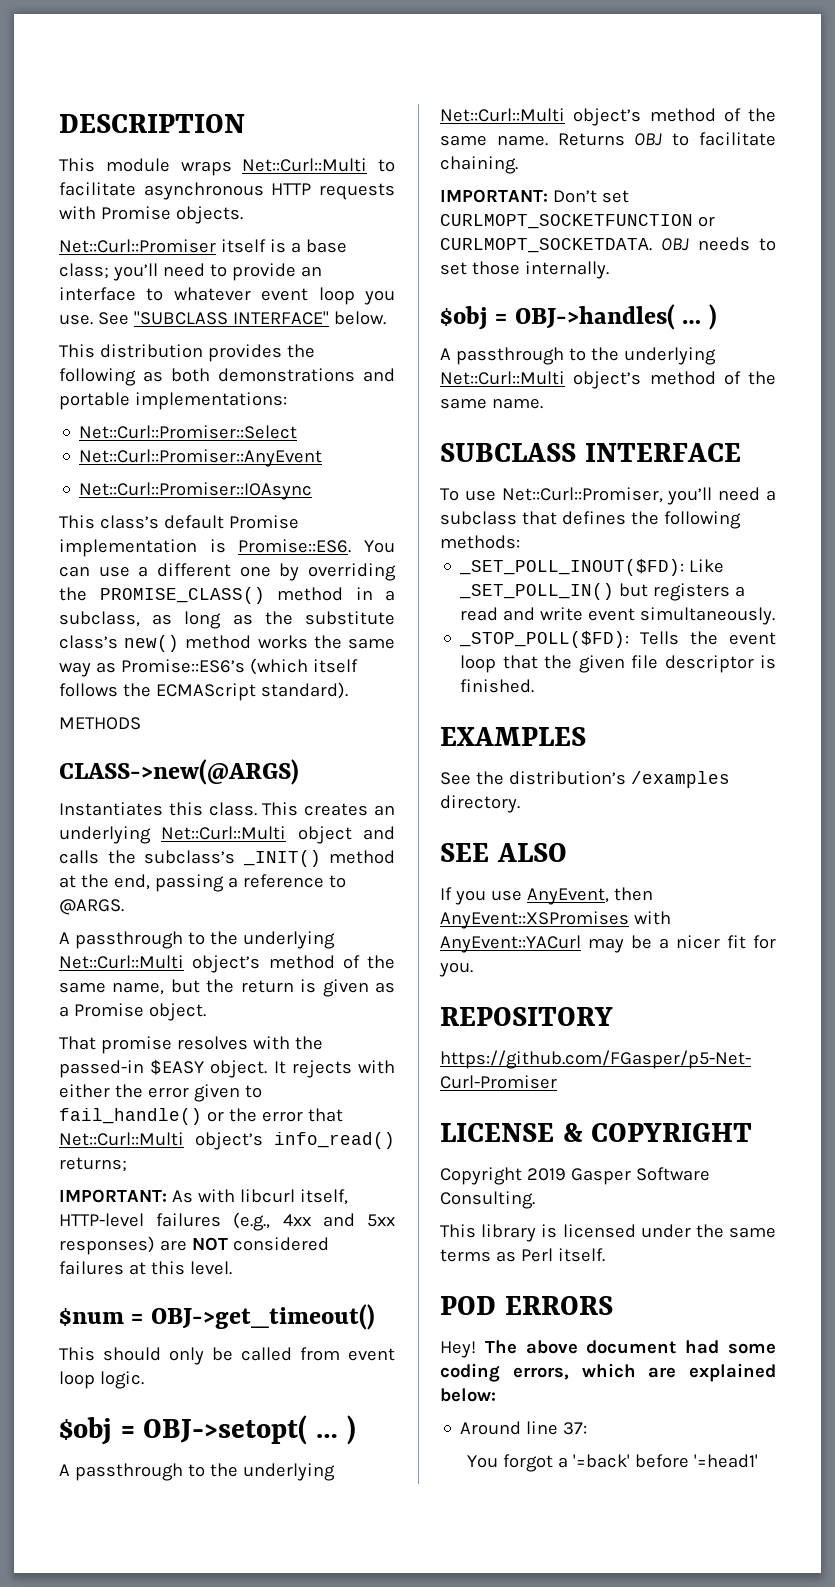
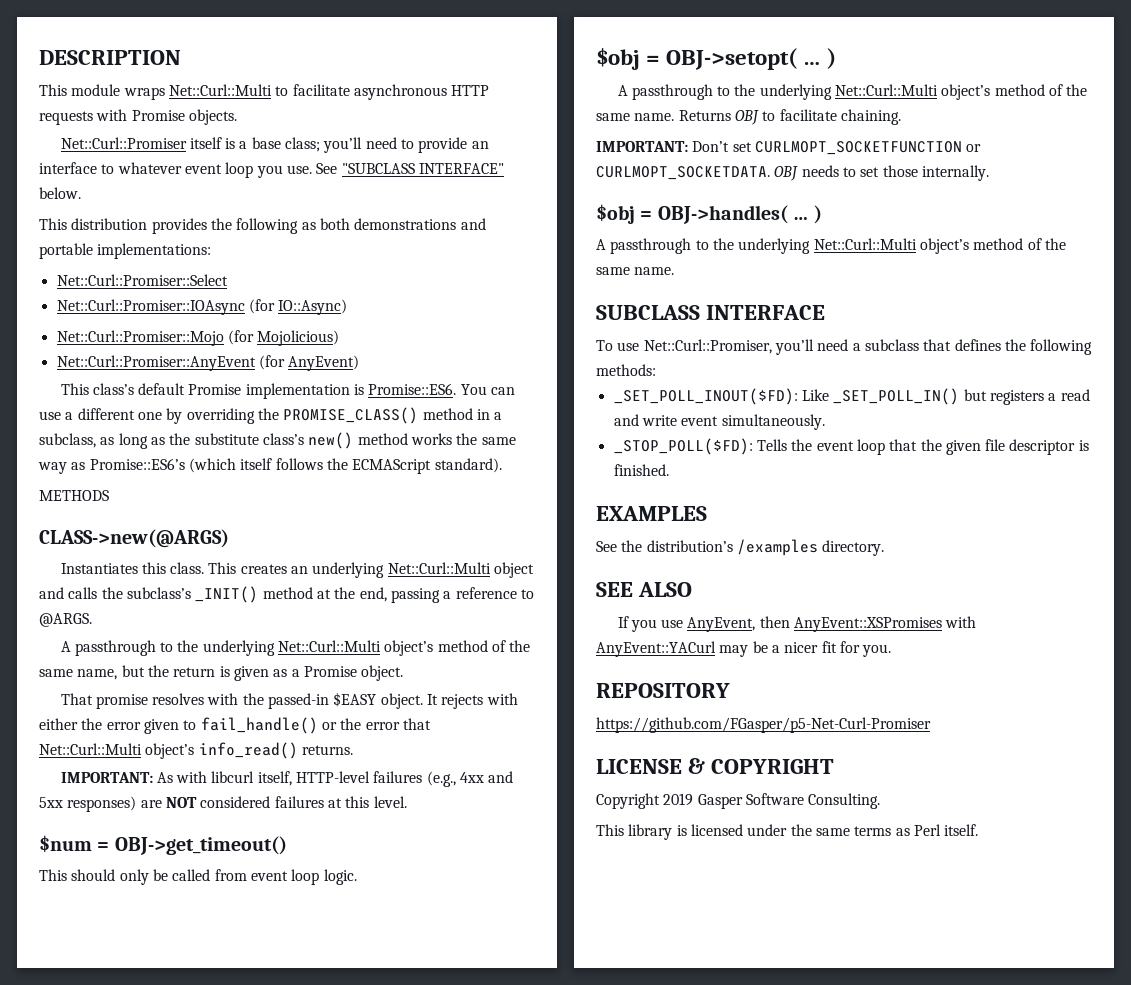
(298, 432) none -> [56,299,348,315] [56,330,340,346] // Net::Curl::Promiser::IOAsync (for IO::Async) // Net::Curl::Promiser::Mojo (for Mojolicious)
[79,482,313,500] // Net::Curl::Promiser::IOAsync -> [258,355,360,371] (for AnyEvent)
[59,1157,127,1172] returns; -> [301,745,353,755] returns.
[440,1296,613,1315] [440,1340,776,1358] [440,1363,776,1382] [440,1388,496,1402] [460,1421,588,1435] [467,1454,759,1472] // POD ERRORS // Hey! The above document had some coding errors, which are explained below: // Around line 37: // You forgot a '=back' before '=head1' -> (979, 830) none

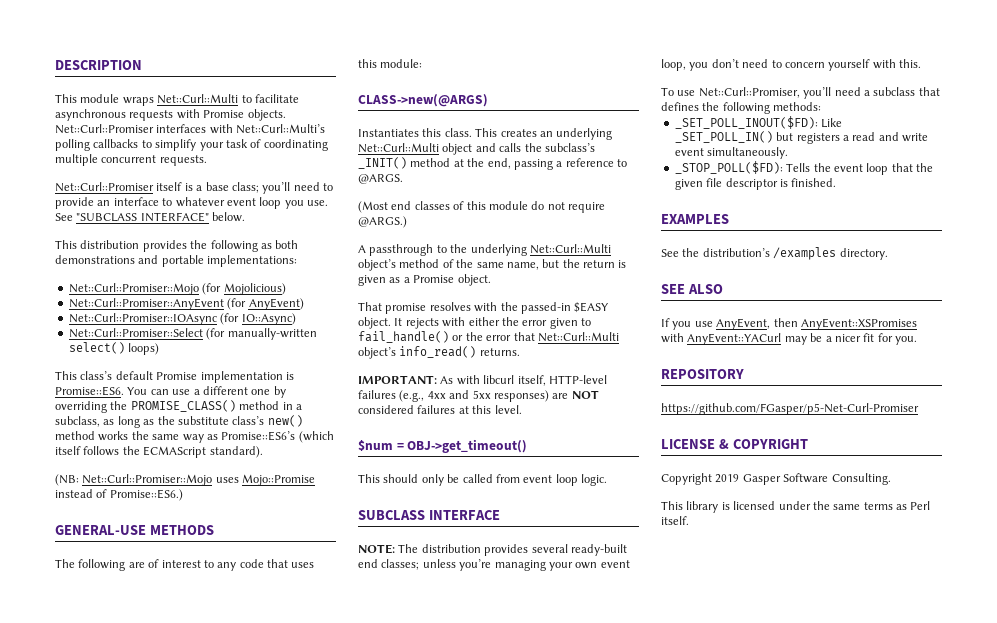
[451,85,490,96] HTTP -> (126, 115) none
(237, 117) none -> [55,124,326,134] [55,139,328,151] [55,154,207,166] Net::Curl::Promiser interfaces with Net::Curl::Multi’s polling callbacks to simplify your task of coordinating multiple concurrent requests.
[56,274,228,286] [56,299,348,315] // Net::Curl::Promiser::Select // Net::Curl::Promiser::IOAsync (for IO::Async) -> (298, 261) none
(360, 363) none -> [68,313,296,325] [68,328,317,340] [68,342,160,355] // Net::Curl::Promiser::IOAsync (for IO::Async) // Net::Curl::Promiser::Select (for manually-written select() loops)
[39,490,109,501] METHODS -> [55,474,316,486] [55,489,183,501] [55,525,214,535] [55,559,315,571] [358,59,423,68] (NB: Net::Curl::Promiser::Mojo uses Mojo::Promise instead of Promise::ES6.) // GENERAL-USE METHODS // The following are of interest to any code that uses this module:
(92, 620) none -> [358,201,605,213] [358,216,407,228] // (Most end classes of this module do not require @ARGS.)
[596,48,837,70] [617,84,1088,100] [596,109,901,125] [596,141,982,155] [596,165,989,181] [596,204,822,224] [596,238,1066,254] [596,267,675,275] [596,305,826,320] $obj = OBJ->setopt( … ) // A passthrough to the underlying Net::Curl::Multi object’s method of the same name. Returns OBJ to facilitate chaining. // IMPORTANT: Don’t set CURLMOPT_SOCKETFUNCTION or CURLMOPT_SOCKETDATA. OBJ needs to set those internally. // $obj = OBJ->handles( … ) // A passthrough to the underlying Net::Curl::Multi object’s method of the same name. // SUBCLASS INTERFACE -> [358,510,500,520] [358,544,627,556] [358,559,630,571] [661,59,921,71] SUBCLASS INTERFACE // NOTE: The distribution provides several ready-built end classes; unless you’re managing your own event loop, you don’t need to concern yourself with this.

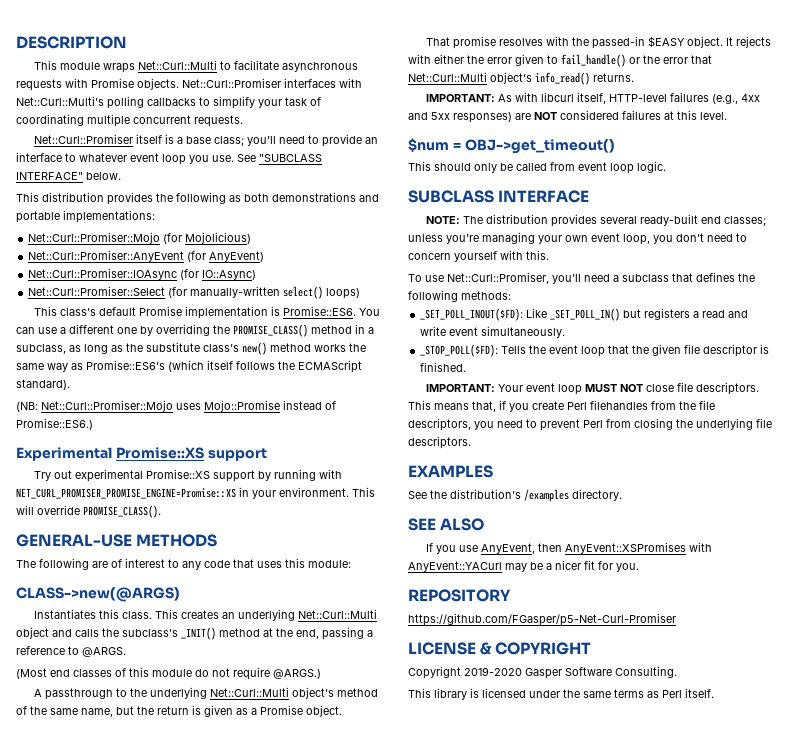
(183, 495) none -> [16,447,267,461] [33,469,342,482] [16,487,375,499] [16,505,161,518] // Experimental Promise::XS support // Try out experimental Promise::XS support by running with NET_CURL_PROMISER_PROMISE_ENGINE=Promise::XS in your environment. This will override PROMISE_CLASS().
(837, 182) none -> [425,382,759,395] [408,400,715,412] [408,418,772,431] [408,436,471,449] // IMPORTANT: Your event loop MUST NOT close file descriptors. This means that, if you create Perl filehandles from the file descriptors, you need to prevent Perl from closing the underlying file descriptors.
[715,474,740,483] 2019 -> [464,667,522,676] 2019-2020

